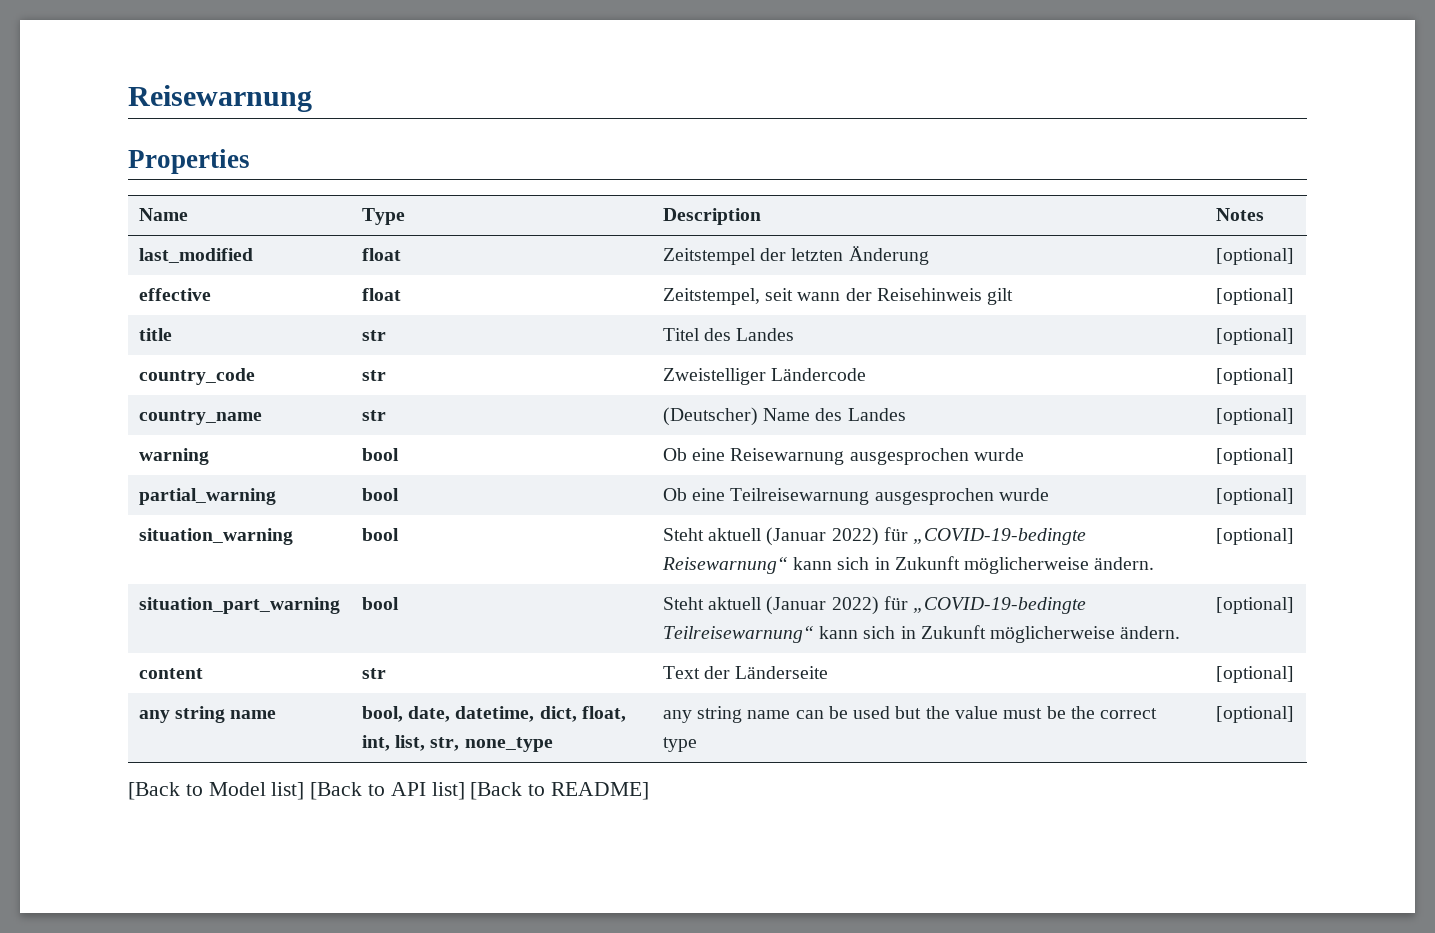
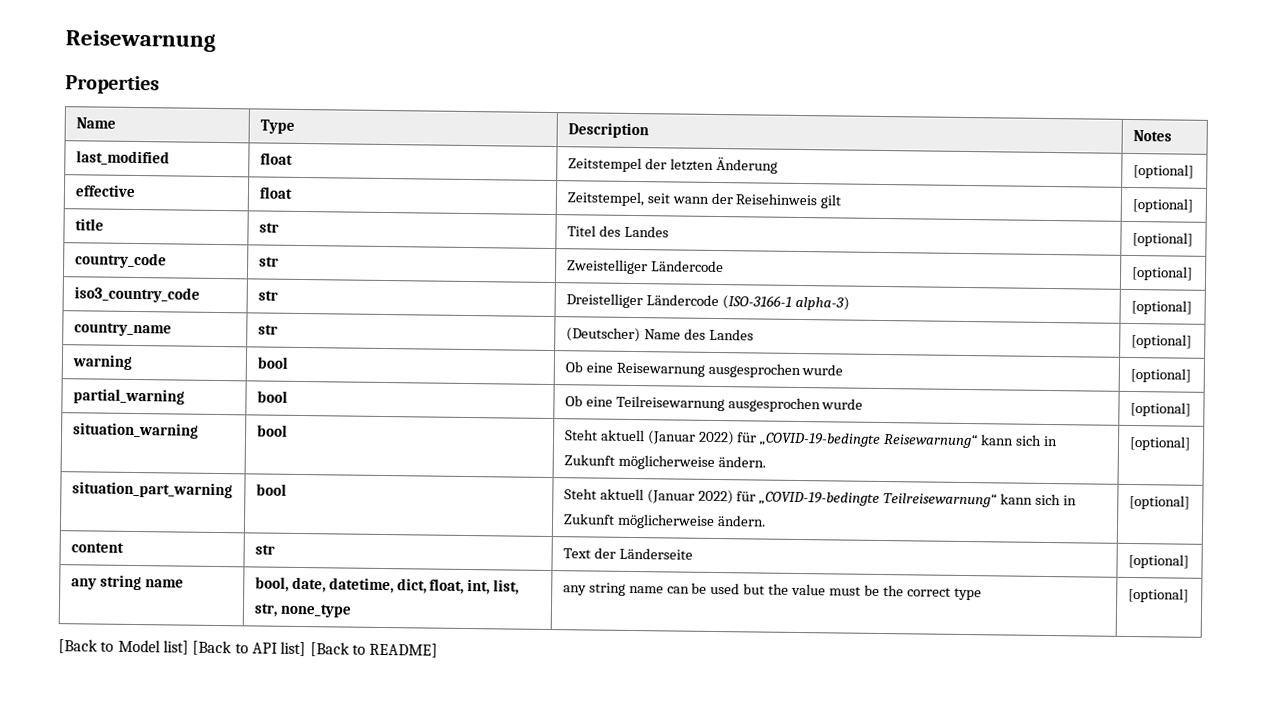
(1294, 376) none -> [73,286,200,303] [257,290,278,301] [565,293,850,311] [1130,299,1192,315] // iso3_country_code | str | Dreistelliger Ländercode (ISO-3166-1 alpha-3) | [optional]

